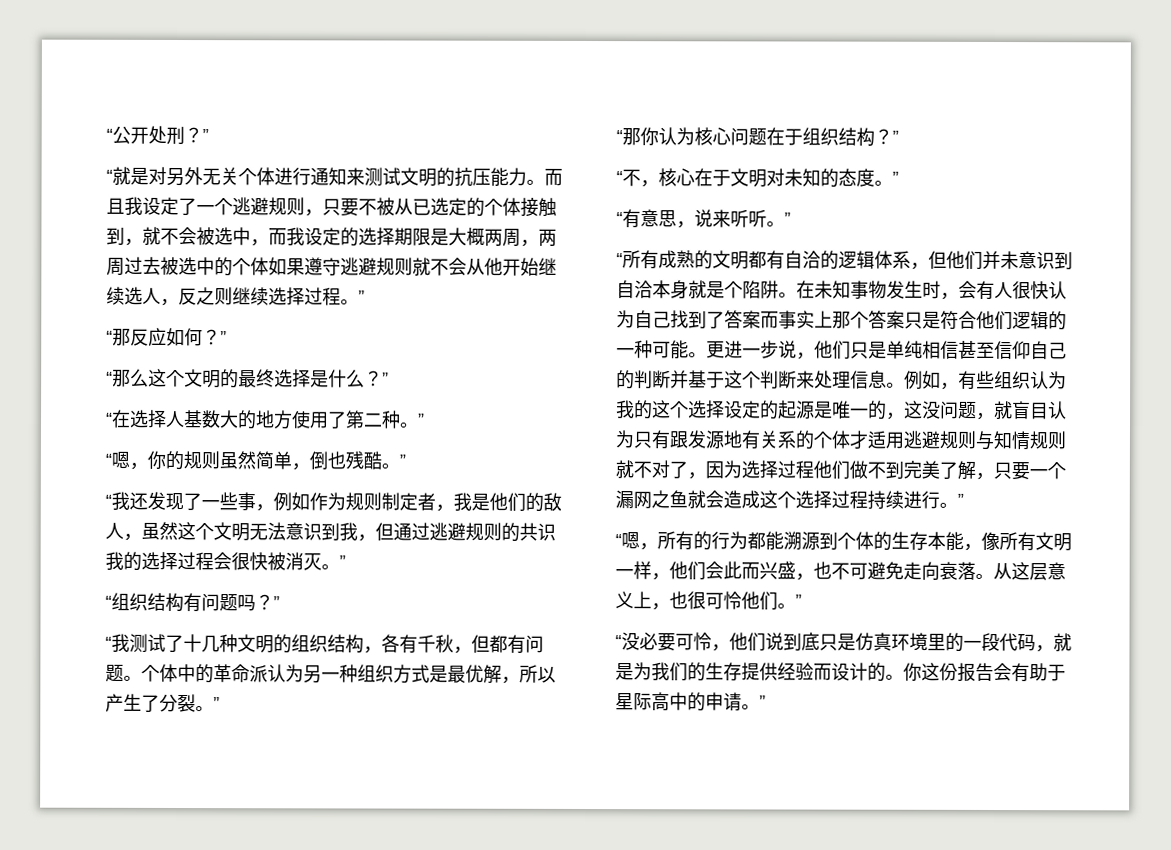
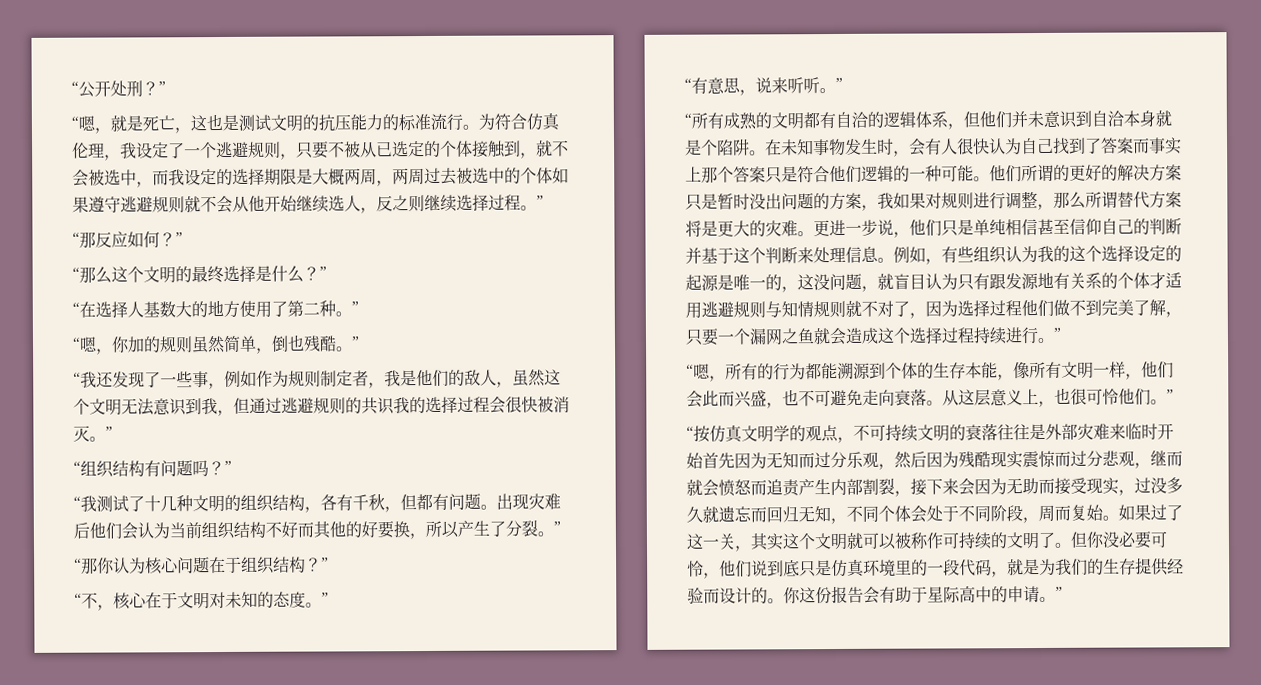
[112,166,365,187] 就是对另外无关个体进行通知来 -> [78,113,239,134] 嗯，就是死亡，这也是
[526,168,563,186] [106,197,125,214] 。而且 -> [382,112,560,132] [72,142,121,161] 的标准流行。为符合仿真伦理，
(166, 459) none -> [127,336,145,353] 加
[141,663,502,684] 个体中的革命派认为另一种组织方式是最优解 -> [496,493,561,510] [73,521,410,540] 出现灾难后他们会认为当前组织结构不好而其他的好要换
(707, 355) none -> [989,164,1182,183] [685,191,1182,211] [685,220,814,237] 他们所谓的更好的解决方案只是暂时没出问题的方案，我如果对规则进行调整，那么所谓替代方案将是更大的灾难。
(622, 642) none -> [693,423,1174,443] [686,450,1183,470] [686,477,1183,497] [686,504,1183,525] [686,531,1105,552] 按仿真文明学的观点，不可持续文明的衰落往往是外部灾难来临时开始首先因为无知而过分乐观，然后因为残酷现实震惊而过分悲观，继而就会愤怒而追责产生内部割裂，接下来会因为无助而接受现实，过没多久就遗忘而回归无知，不同个体会处于不同阶段，周而复始。如果过了这一关，其实这个文明就可以被称作可持续的文明了。但你

